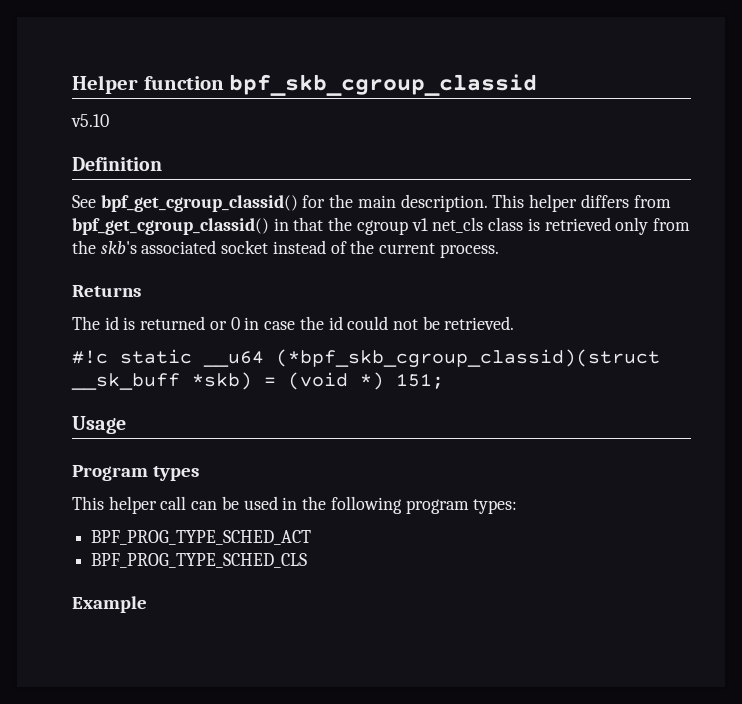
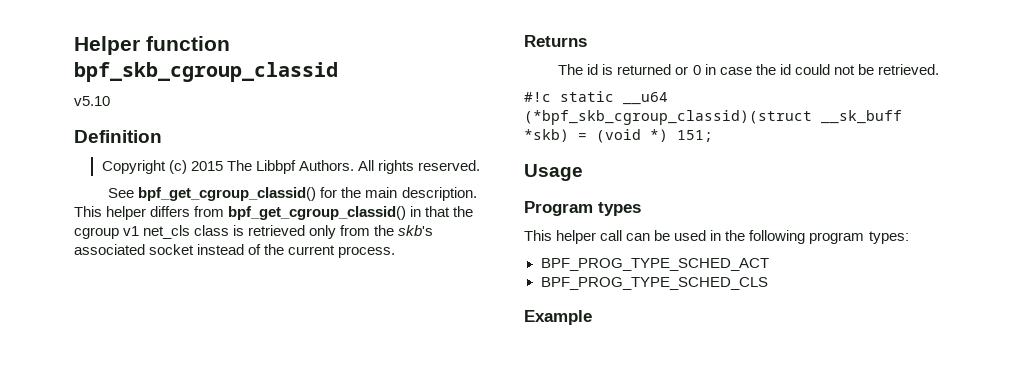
(162, 164) none -> [101,160,481,174] // Copyright (c) 2015 The Libbpf Authors. All rights reserved.

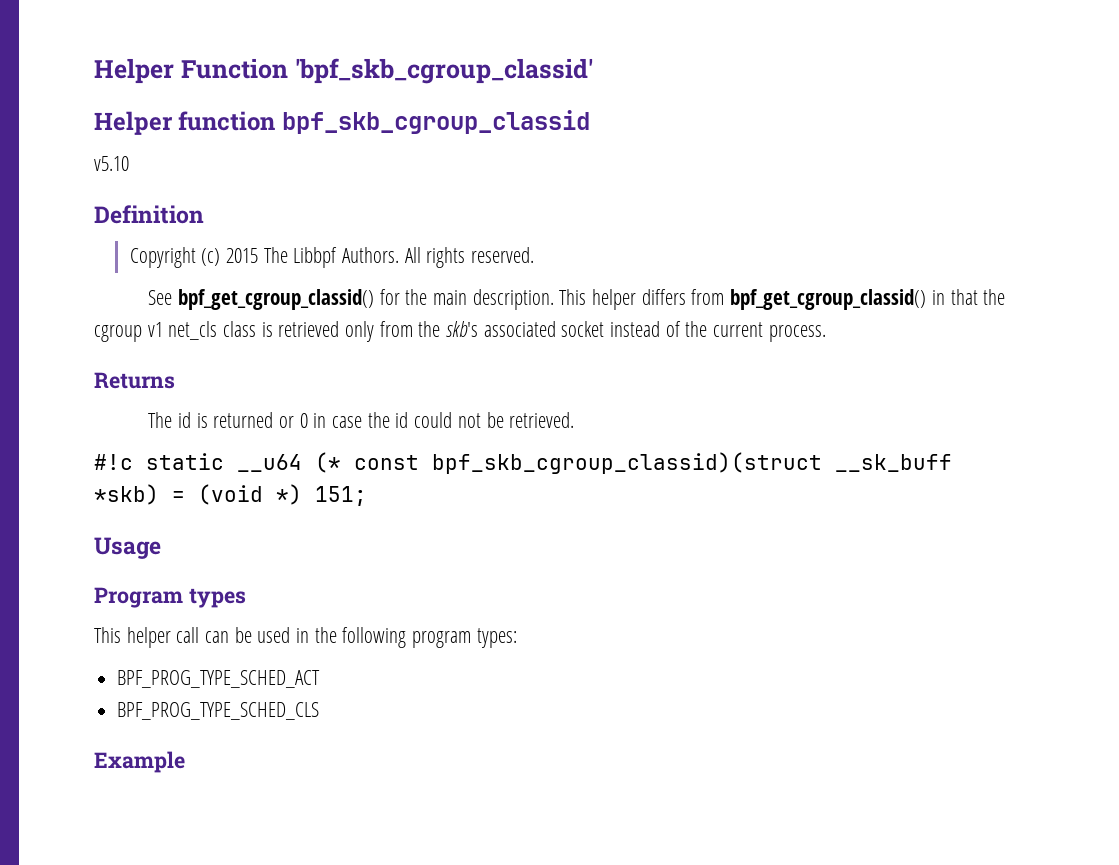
[74,36,140,55] Helper -> [94,58,593,84] [94,111,173,135] Helper Function 'bpf_skb_cgroup_classid' // Helper
[524,110,812,125] (*bpf_skb_cgroup_classid)(struct -> [315,452,822,474] (* const bpf_skb_cgroup_classid)(struct

